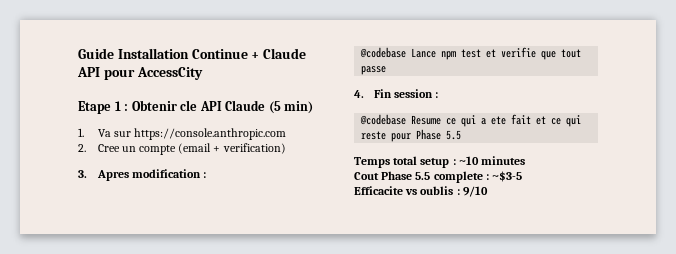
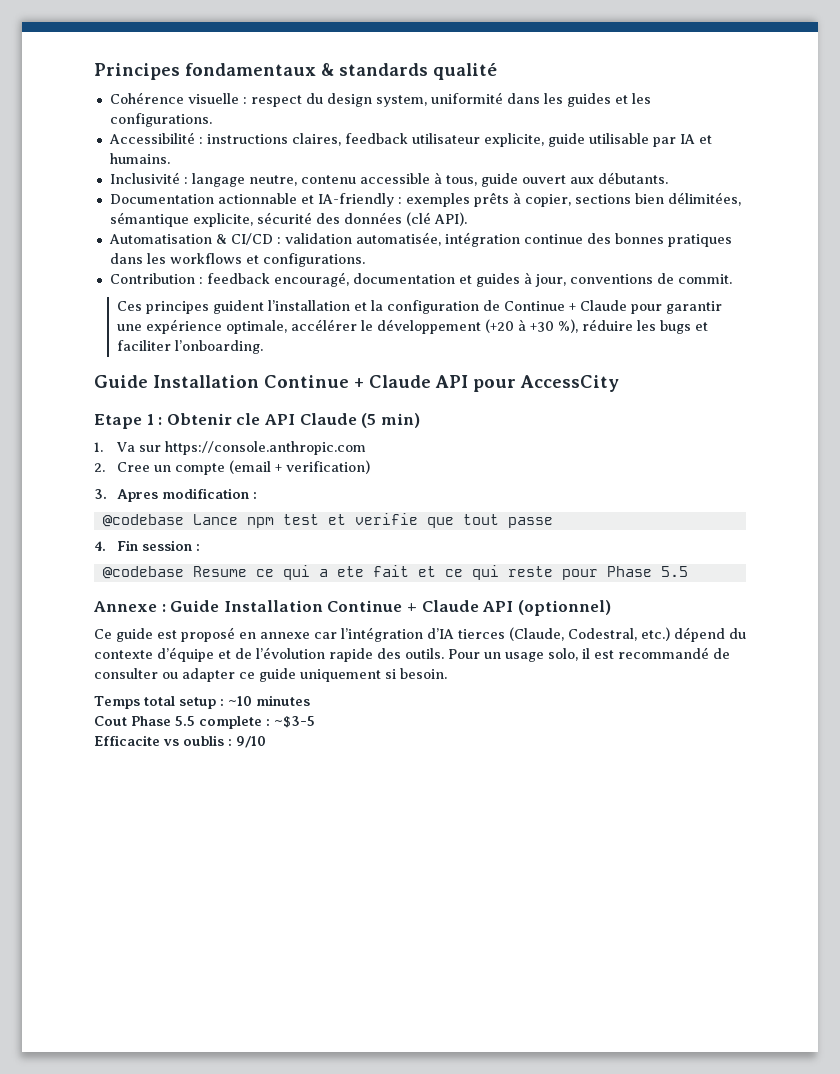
(78, 53) none -> [94,62,497,80] [109,92,651,107] [109,113,212,127] [108,132,712,147] [109,153,170,164] [109,172,668,187] [109,192,741,207] [109,212,467,227] [108,232,732,247] [109,253,365,267] [109,272,732,287] [116,300,722,314] [116,319,708,334] [116,340,263,354] Principes fondamentaux & standards qualité // Cohérence visuelle : respect du design system, uniformité dans les guides et les configurations. // Accessibilité : instructions claires, feedback utilisateur explicite, guide utilisable par IA et humains. // Inclusivité : langage neutre, contenu accessible à tous, guide ouvert aux débutants. // Documentation actionnable et IA-friendly : exemples prêts à copier, sections bien délimitées, sémantique explicite, sécurité des données (clé API). // Automatisation & CI/CD : validation automatisée, intégration continue des bonnes pratiques dans les workflows et configurations. // Contribution : feedback encouragé, documentation et guides à jour, conventions de commit. // Ces principes guident l’installation et la configuration de Continue + Claude pour garantir une expérience optimale, accélérer le développement (+20 à +30 %), réduire les bugs et faciliter l’onboarding. //
(462, 135) none -> [93,600,611,616] [94,627,746,642] [94,647,730,662] [94,668,447,682] // Annexe : Guide Installation Continue + Claude API (optionnel) // Ce guide est proposé en annexe car l’intégration d’IA tierces (Claude, Codestral, etc.) dépend du contexte d’équipe et de l’évolution rapide des outils. Pour un usage solo, il est recommandé de consulter ou adapter ce guide uniquement si besoin.

